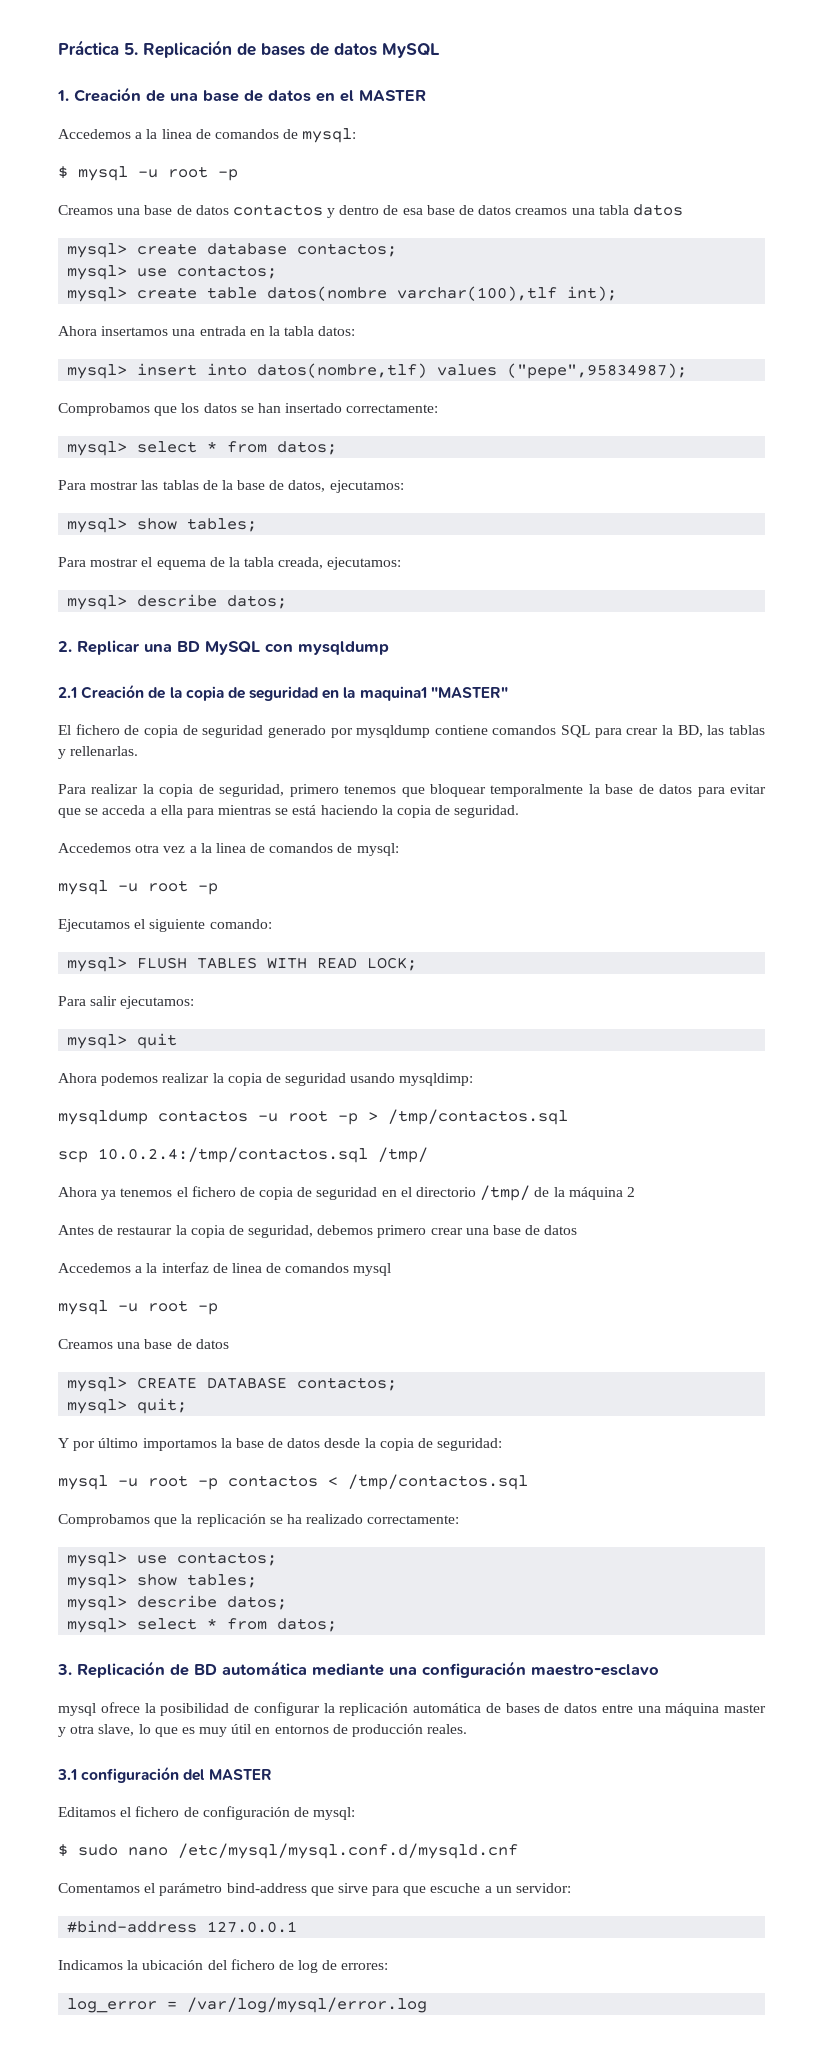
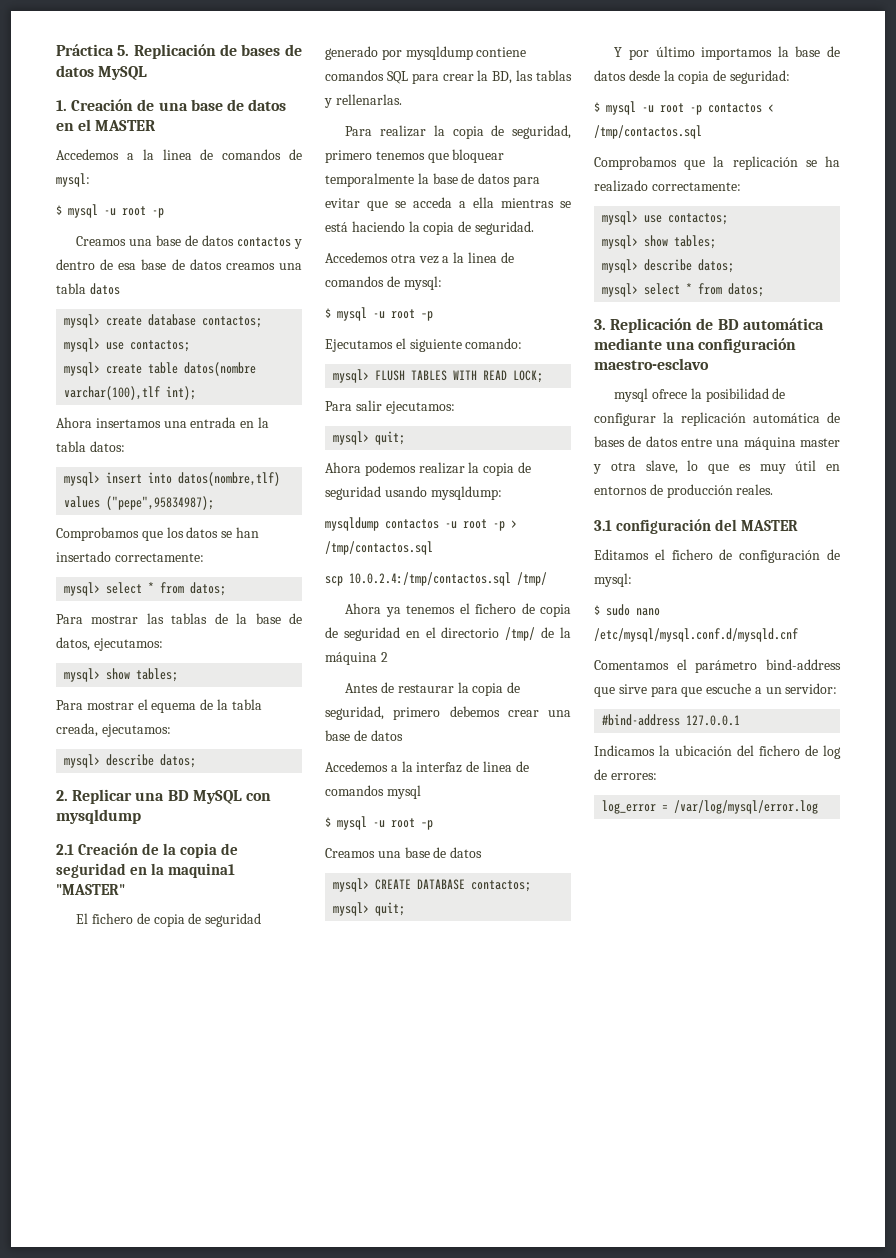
[186,808,214,818] para -> (494, 202) none
(399, 849) none -> [325,308,331,318] $
[137,1033,178,1049] quit -> [375,431,406,445] quit;
[399,1073,474,1086] mysqldimp: -> [430,486,502,500] mysqldump:
[317,1225,427,1238] debemos primero -> [393,706,500,720] primero debemos
(392, 1269) none -> [325,817,331,827] $
(503, 1444) none -> [594,102,600,112] $

